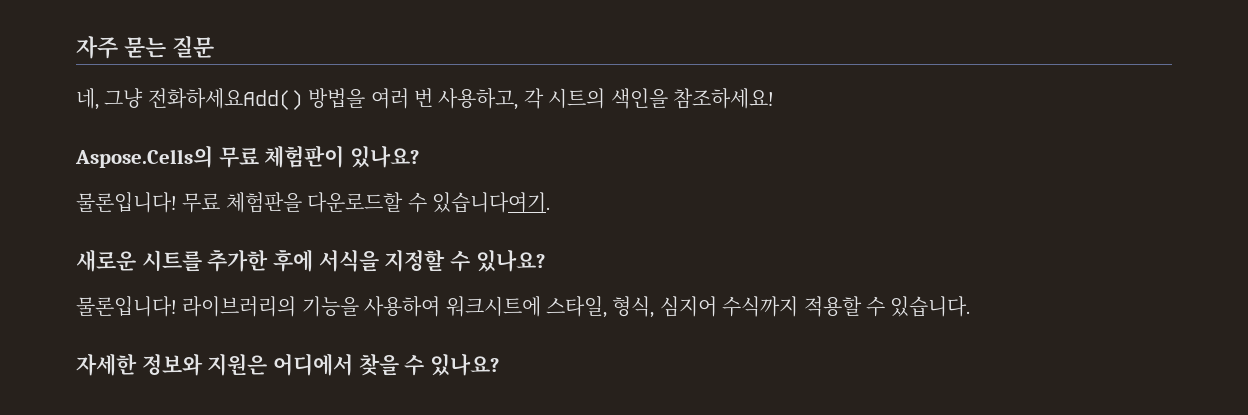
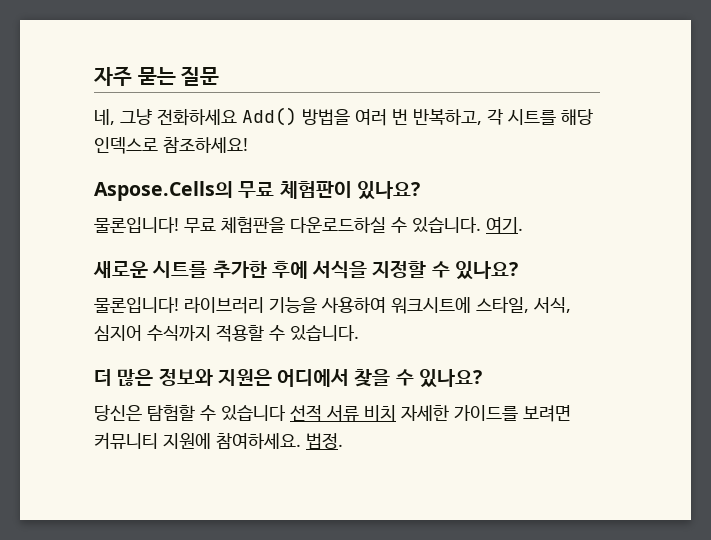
[147,88,303,110] 전화하세요Add() -> [157,107,297,126] 전화하세요 Add()
[438,88,668,110] 사용하고, 각 시트의 색인을 -> [413,109,593,125] [94,137,158,154] 반복하고, 각 시트를 해당 인덱스로
[307,192,550,213] 다운로드할 수 있습니다여기. -> [290,217,523,233] 다운로드하실 수 있습니다. 여기.
[182,296,297,317] 라이브러리의 -> [184,297,264,314] 라이브러리
[612,296,655,318] 형식, -> [533,297,571,313] 서식,
[76,353,137,376] 자세한 -> [94,369,154,386] 더 많은
(500, 365) none -> [94,405,571,422] [94,432,343,449] // 당신은 탐험할 수 있습니다 선적 서류 비치 자세한 가이드를 보려면 커뮤니티 지원에 참여하세요. 법정.

